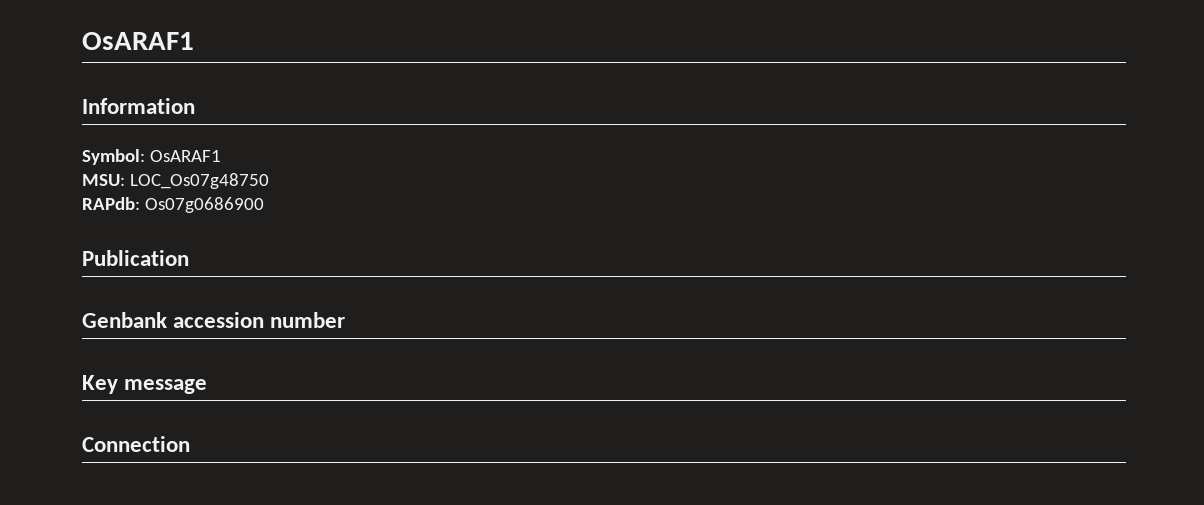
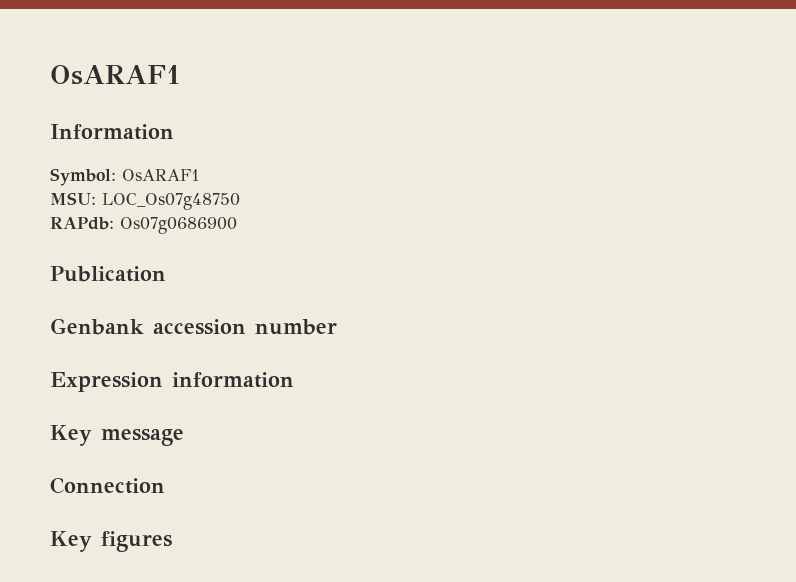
(346, 320) none -> [50,372,294,392] // Expression information
(190, 444) none -> [50,531,172,552] // Key figures

